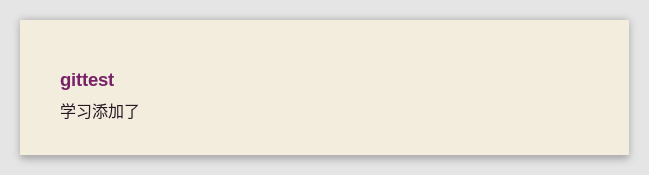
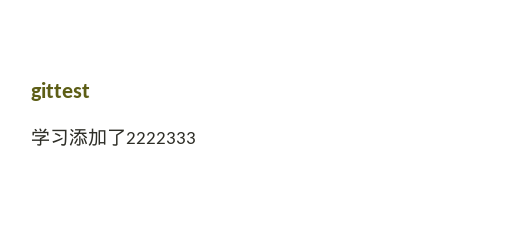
(140, 111) none -> [126,132,196,144] 2222333

